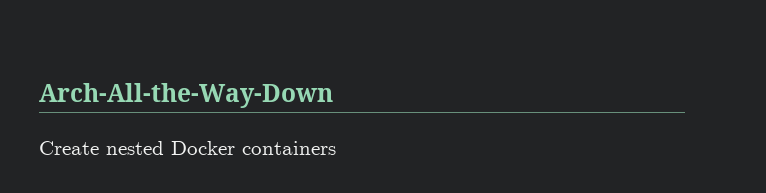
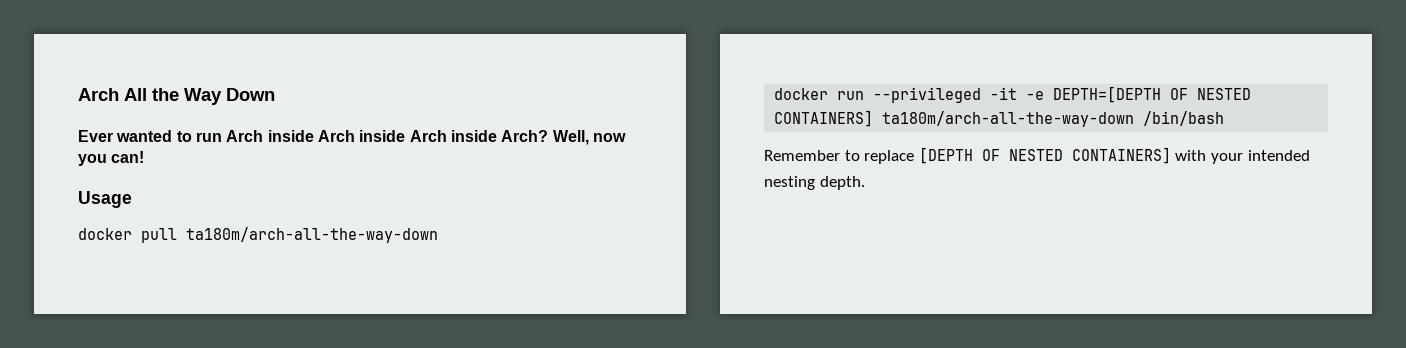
[39,83,333,108] [39,141,336,155] Arch-All-the-Way-Down // Create nested Docker containers -> [78,88,275,105] [78,130,626,145] [78,151,145,166] [78,191,132,208] [78,227,438,243] [774,86,1252,103] [774,110,1225,127] [764,147,1310,164] [764,176,865,190] Arch All the Way Down // Ever wanted to run Arch inside Arch inside Arch inside Arch? Well, now you can! // Usage // docker pull ta180m/arch-all-the-way-down // docker run --privileged -it -e DEPTH=[DEPTH OF NESTED CONTAINERS] ta180m/arch-all-the-way-down /bin/bash // Remember to replace [DEPTH OF NESTED CONTAINERS] with your intended nesting depth.

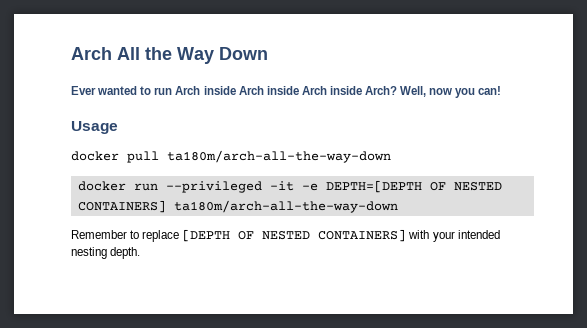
[1143,111,1225,126] /bin/bash -> (398, 206) none

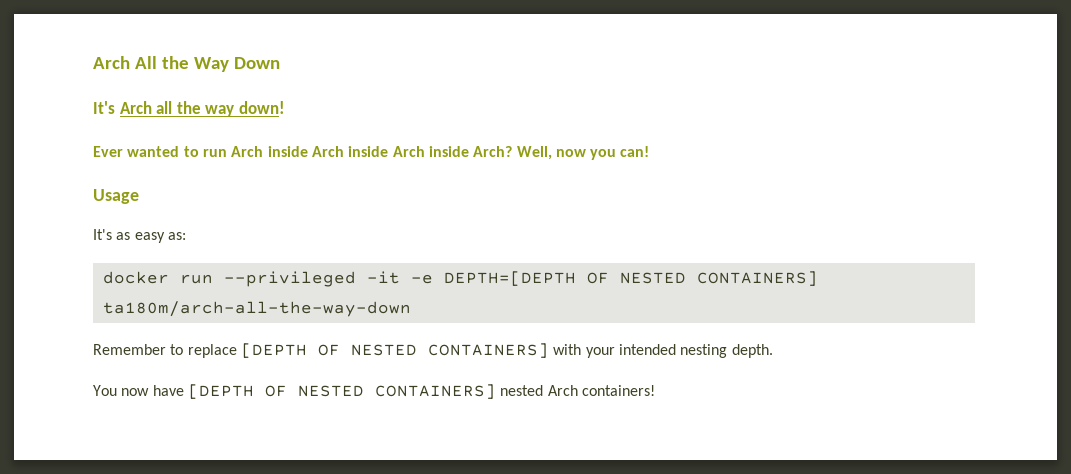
(268, 53) none -> [93,101,285,117] // It's Arch all the way down!
[71,150,391,163] docker pull ta180m/arch-all-the-way-down -> [93,229,186,243] It's as easy as:
(141, 253) none -> [93,384,655,399] // You now have [DEPTH OF NESTED CONTAINERS] nested Arch containers!

